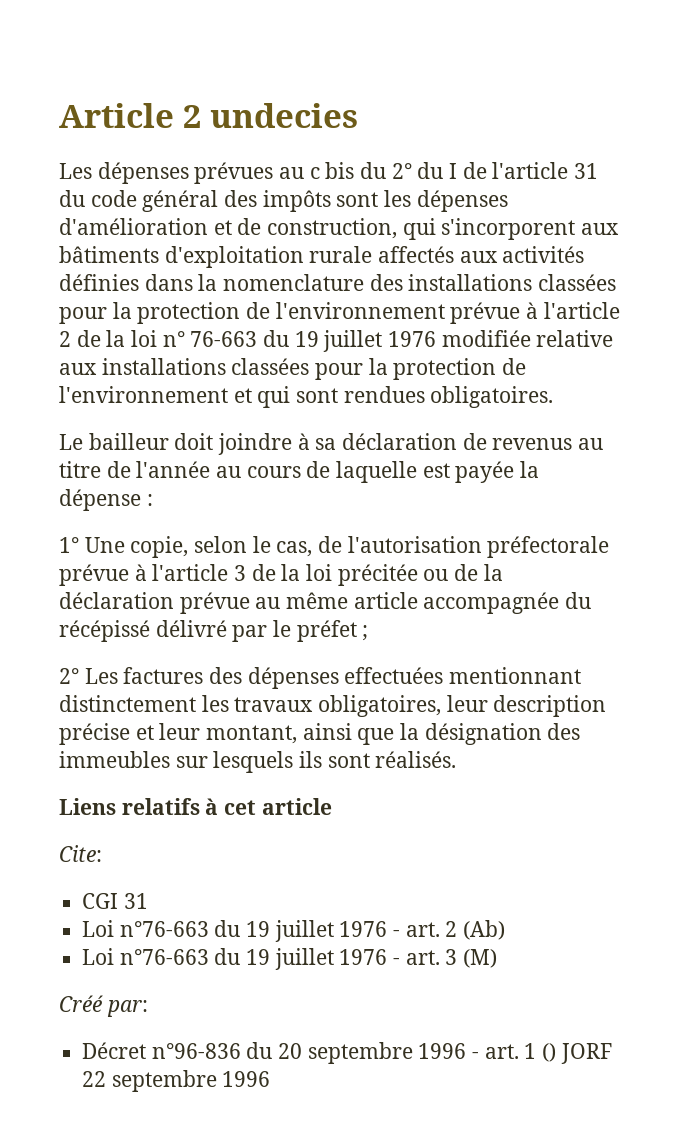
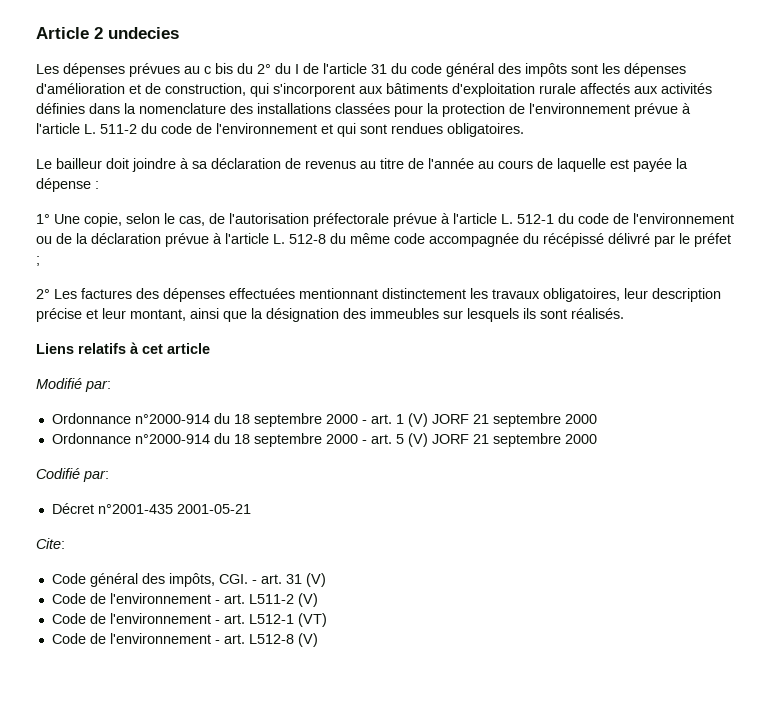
[59,330,614,352] [59,358,497,380] 2 de la loi n° 76-663 du 19 juillet 1976 modifiée relative aux installations classées pour la protection -> [84,123,192,134] L. 511-2 du code
[234,564,418,586] 3 de la loi précitée -> [501,213,734,224] L. 512-1 du code de l'environnement
[255,592,418,609] au même article -> [213,233,425,244] à l'article L. 512-8 du même code
[59,845,102,862] [82,893,148,909] [82,920,506,942] [82,948,498,970] [59,995,148,1017] [82,1042,612,1064] [82,1070,271,1092] Cite: // CGI 31 // Loi n°76-663 du 19 juillet 1976 - art. 2 (Ab) // Loi n°76-663 du 19 juillet 1976 - art. 3 (M) // Créé par: // Décret n°96-836 du 20 septembre 1996 - art. 1 () JORF 22 septembre 1996 -> [36,378,111,392] [51,413,597,427] [51,433,597,447] [36,468,109,482] [51,503,251,514] [36,538,65,549] [51,573,326,587] [51,593,318,607] [51,613,327,627] [51,633,318,647] Modifié par: // Ordonnance n°2000-914 du 18 septembre 2000 - art. 1 (V) JORF 21 septembre 2000 // Ordonnance n°2000-914 du 18 septembre 2000 - art. 5 (V) JORF 21 septembre 2000 // Codifié par: // Décret n°2001-435 2001-05-21 // Cite: // Code général des impôts, CGI. - art. 31 (V) // Code de l'environnement - art. L511-2 (V) // Code de l'environnement - art. L512-1 (VT) // Code de l'environnement - art. L512-8 (V)

